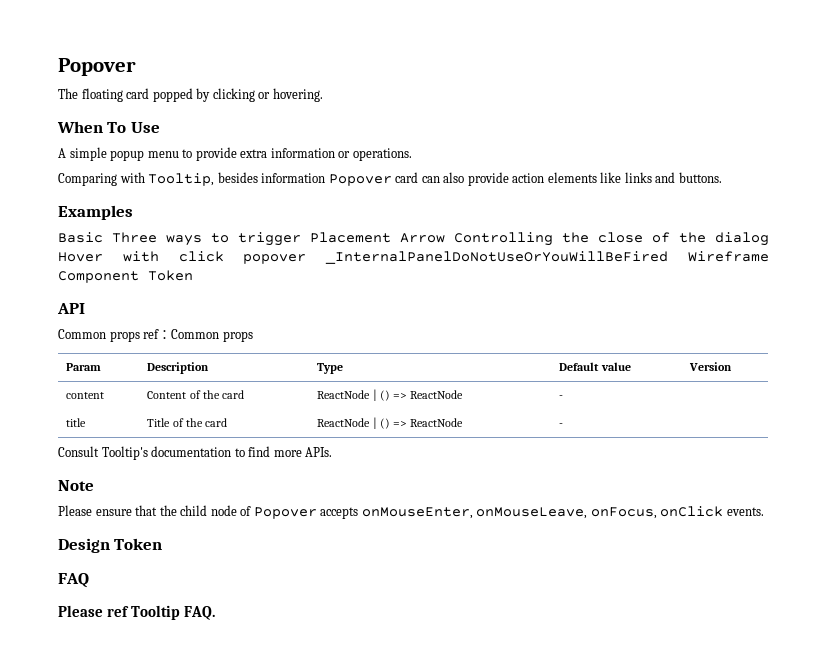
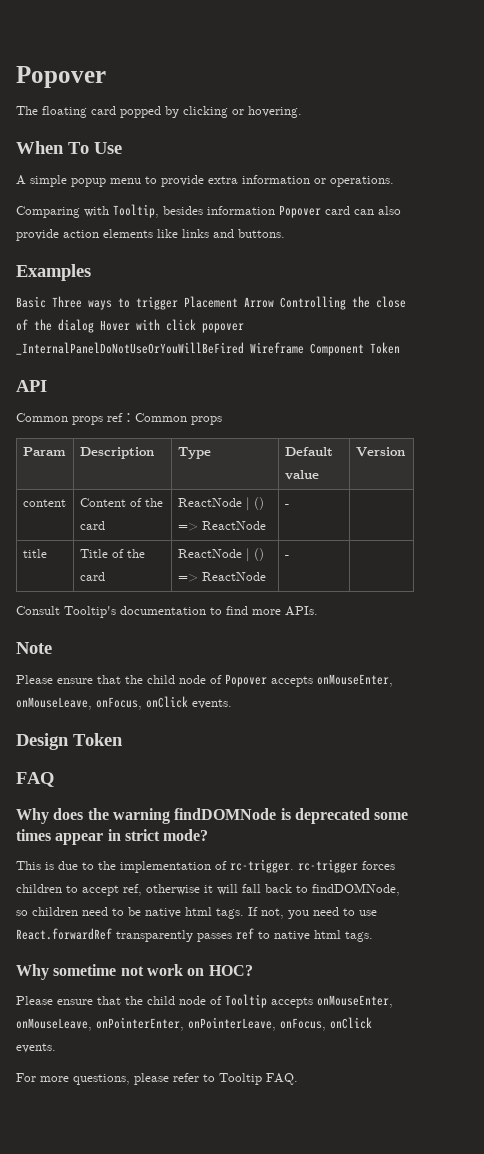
[58,605,129,617] Please ref -> [16,808,409,824] [16,829,209,845] [16,859,395,873] [16,883,400,896] [16,907,377,919] [16,928,373,942] [16,964,253,980] [16,994,393,1008] [16,1017,372,1031] [16,1043,56,1053] [16,1073,215,1085] Why does the warning findDOMNode is deprecated some times appear in strict mode? // This is due to the implementation of rc-trigger. rc-trigger forces children to accept ref, otherwise it will fall back to findDOMNode, so children need to be native html tags. If not, you need to use React.forwardRef transparently passes ref to native html tags. // Why sometime not work on HOC? // Please ensure that the child node of Tooltip accepts onMouseEnter, onMouseLeave, onPointerEnter, onPointerLeave, onFocus, onClick events. // For more questions, please refer to

